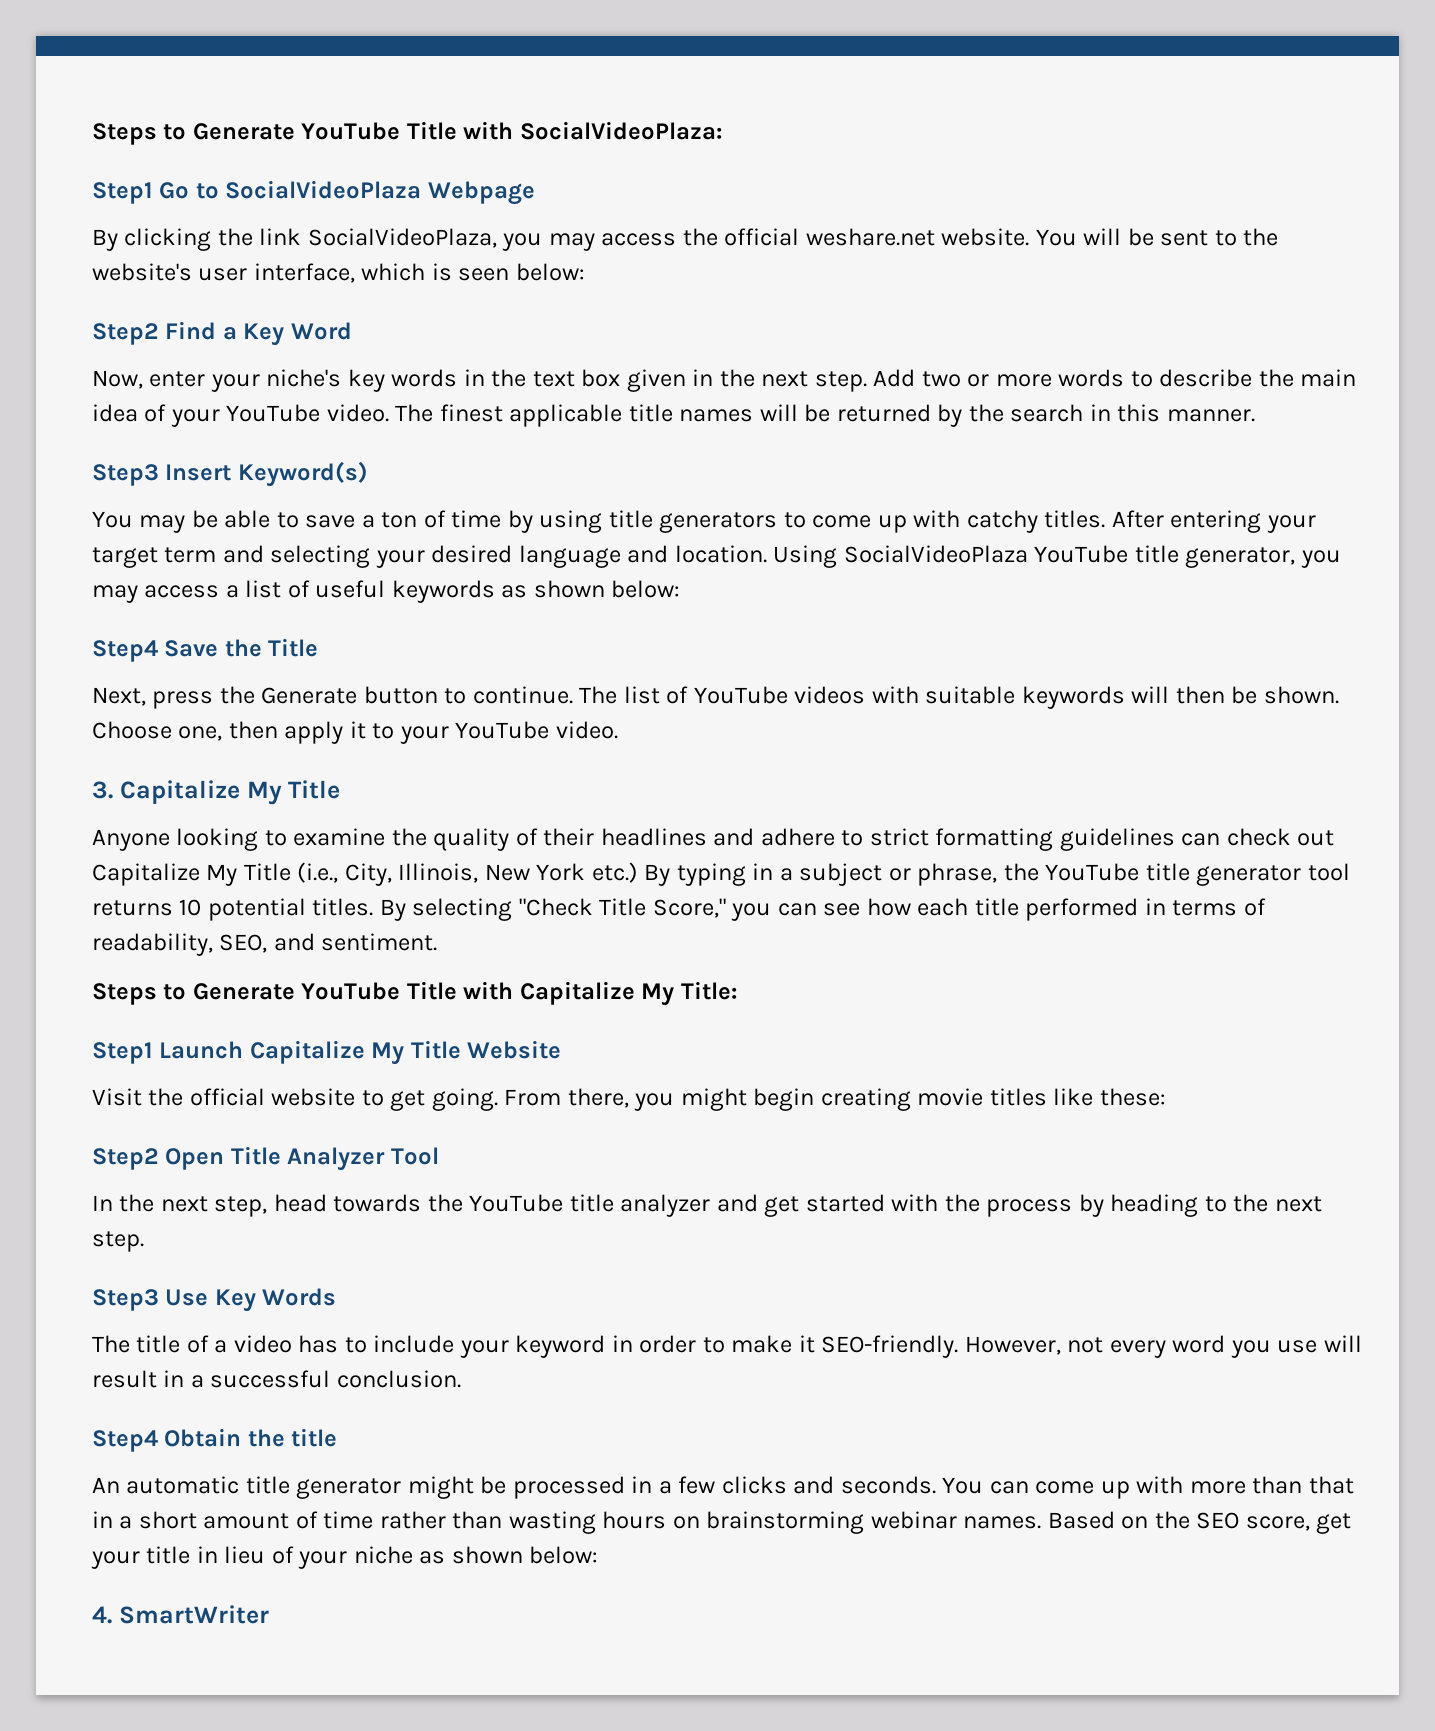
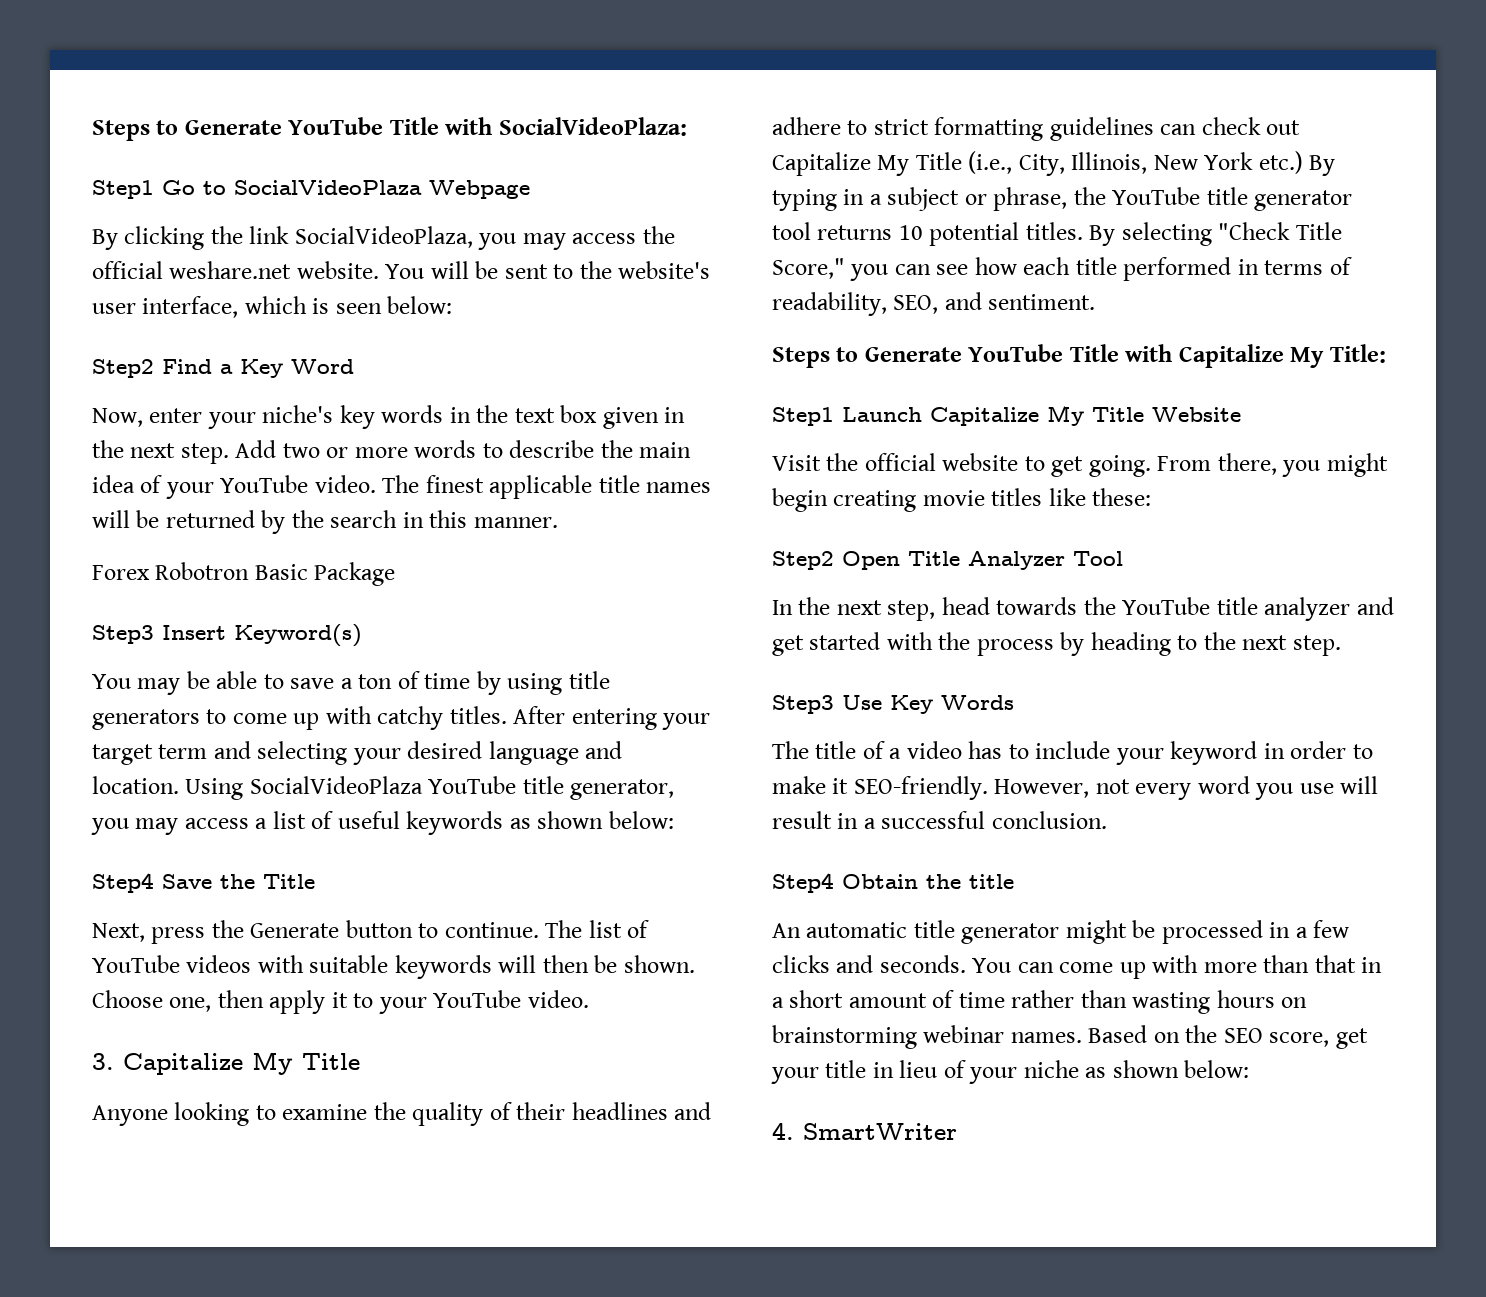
(1255, 415) none -> [92,562,396,586] // Forex Robotron Basic Package

